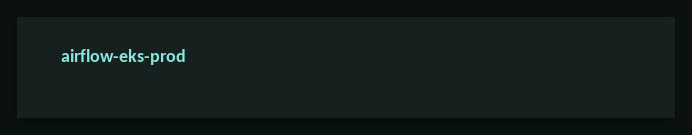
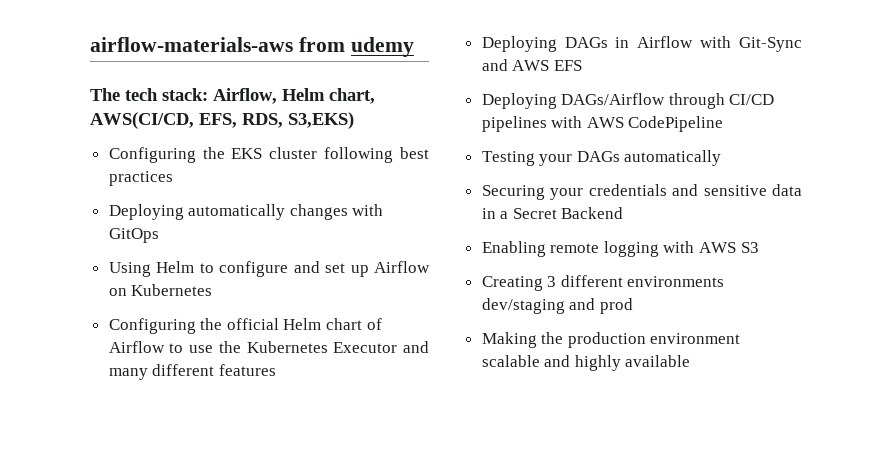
[61,49,186,65] airflow-eks-prod -> [90,37,414,57] [90,88,375,104] [90,112,354,129] [108,147,430,163] [108,171,173,186] [108,204,384,220] [108,228,159,243] [108,261,430,277] [108,284,213,296] [108,318,382,334] [108,341,429,353] [108,364,276,380] [481,36,802,52] [481,59,582,71] [481,93,775,109] [481,116,724,132] [481,150,722,166] [481,184,802,200] [481,207,624,219] [481,241,759,257] [481,275,725,291] [481,298,633,314] [481,332,741,348] [481,355,691,371] airflow-materials-aws from udemy // The tech stack: Airflow, Helm chart, AWS(CI/CD, EFS, RDS, S3,EKS) // Configuring the EKS cluster following best practices // Deploying automatically changes with GitOps // Using Helm to configure and set up Airflow on Kubernetes // Configuring the official Helm chart of Airflow to use the Kubernetes Executor and many different features // Deploying DAGs in Airflow with Git-Sync and AWS EFS // Deploying DAGs/Airflow through CI/CD pipelines with AWS CodePipeline // Testing your DAGs automatically // Securing your credentials and sensitive data in a Secret Backend // Enabling remote logging with AWS S3 // Creating 3 different environments dev/staging and prod // Making the production environment scalable and highly available

